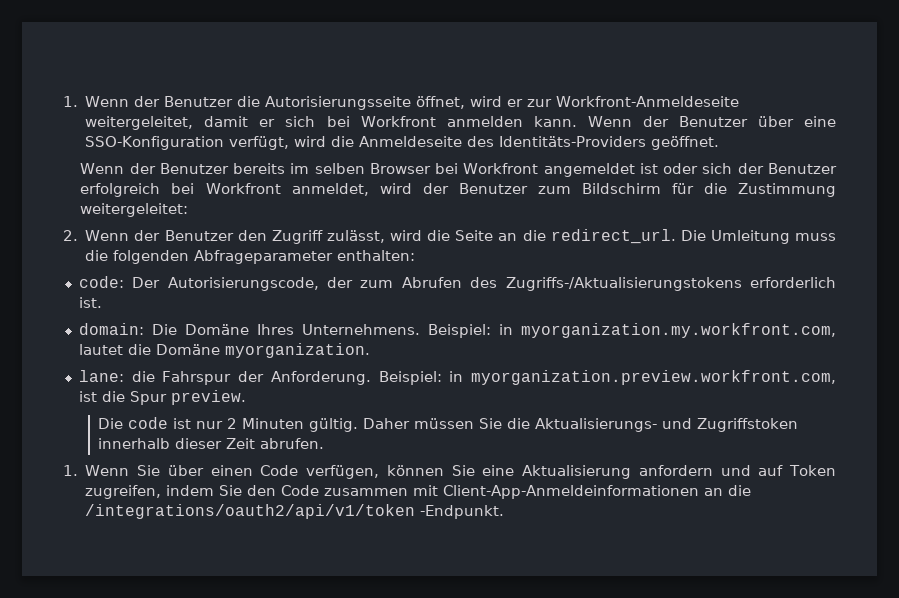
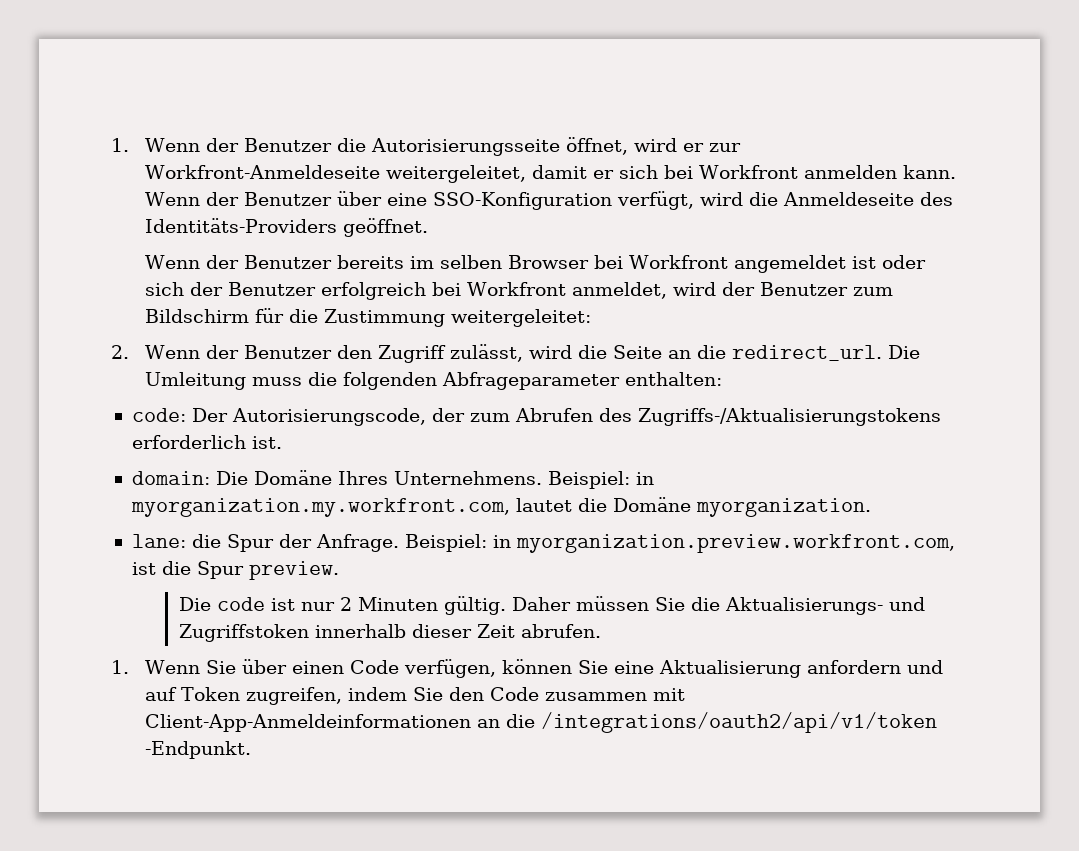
[162,371,371,385] Fahrspur der Anforderung. -> [226,534,399,552] Spur der Anfrage.

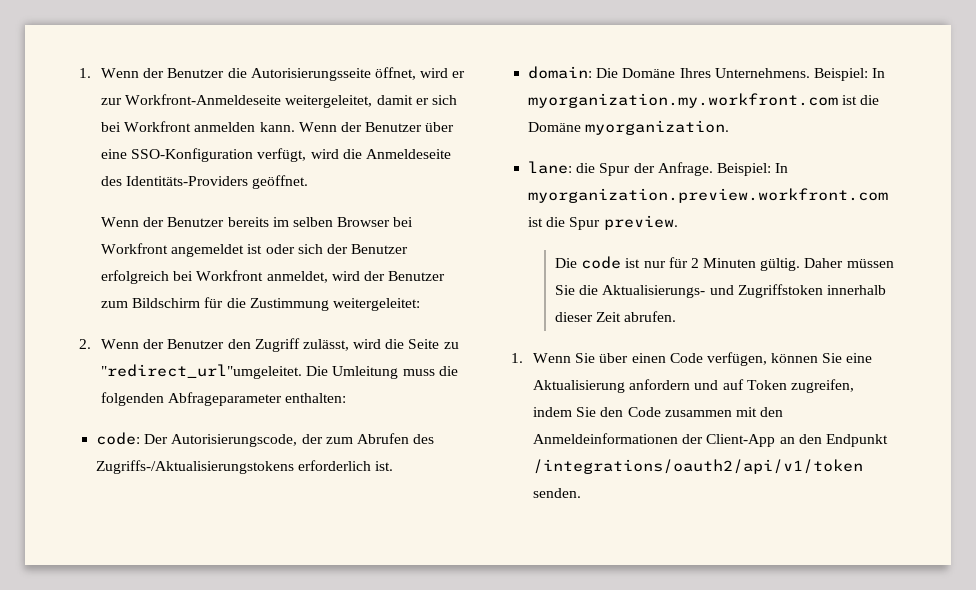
[667,345,882,361] an die redirect_url. -> [443,342,459,349] [100,364,302,379] zu "redirect_url"umgeleitet.
[635,472,654,485] [130,498,572,517] in myorganization.my.workfront.com, lautet -> [872,68,886,78] [528,93,858,108] In myorganization.my.workfront.com ist
[492,534,955,553] in myorganization.preview.workfront.com, -> [775,163,789,173] [528,188,889,203] In myorganization.preview.workfront.com
(335, 606) none -> [668,257,688,268] für
[144,712,937,733] [144,741,251,759] Client-App-Anmeldeinformationen an die /integrations/oauth2/api/v1/token -Endpunkt. -> [760,407,784,417] [532,433,888,447] [532,459,863,474] [532,488,581,498] den Anmeldeinformationen der Client-App an den Endpunkt /integrations/oauth2/api/v1/token senden.

